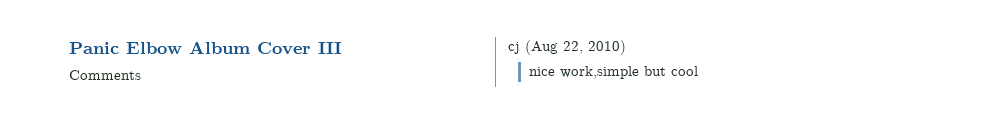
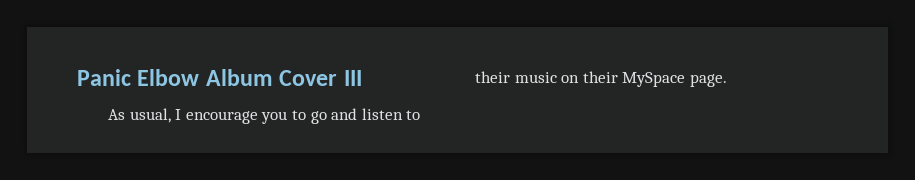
[69,70,141,80] [508,40,626,55] [528,66,698,79] Comments // cj (Aug 22, 2010) // nice work,simple but cool -> [108,108,421,124] [475,71,727,87] As usual, I encourage you to go and listen to their music on their MySpace page.

